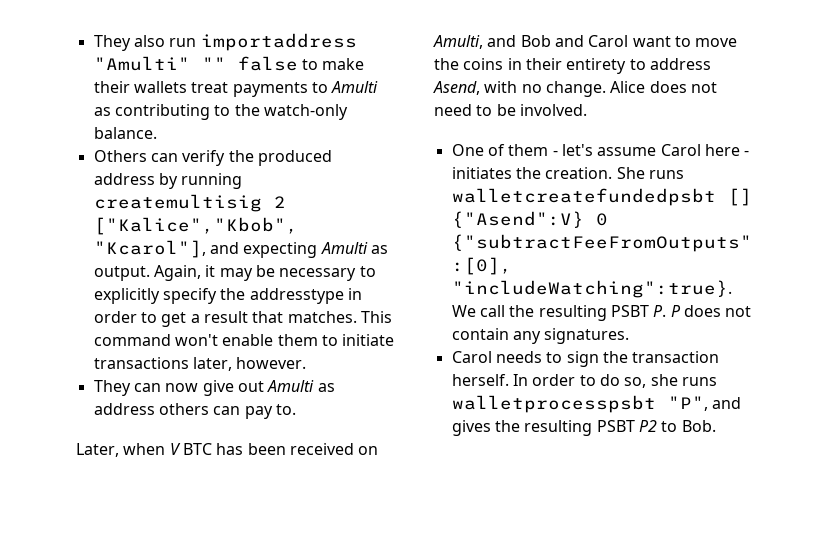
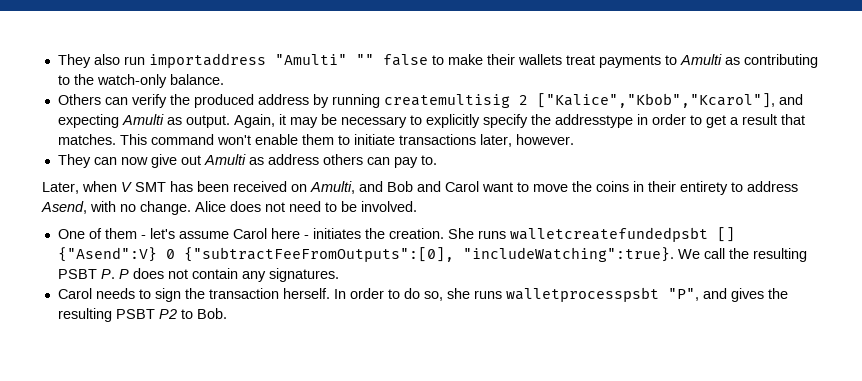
[182,443,212,455] BTC -> [135,182,166,192] SMT

